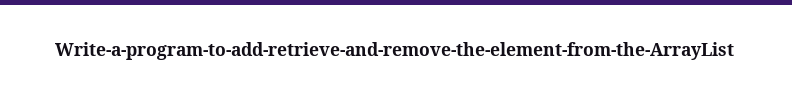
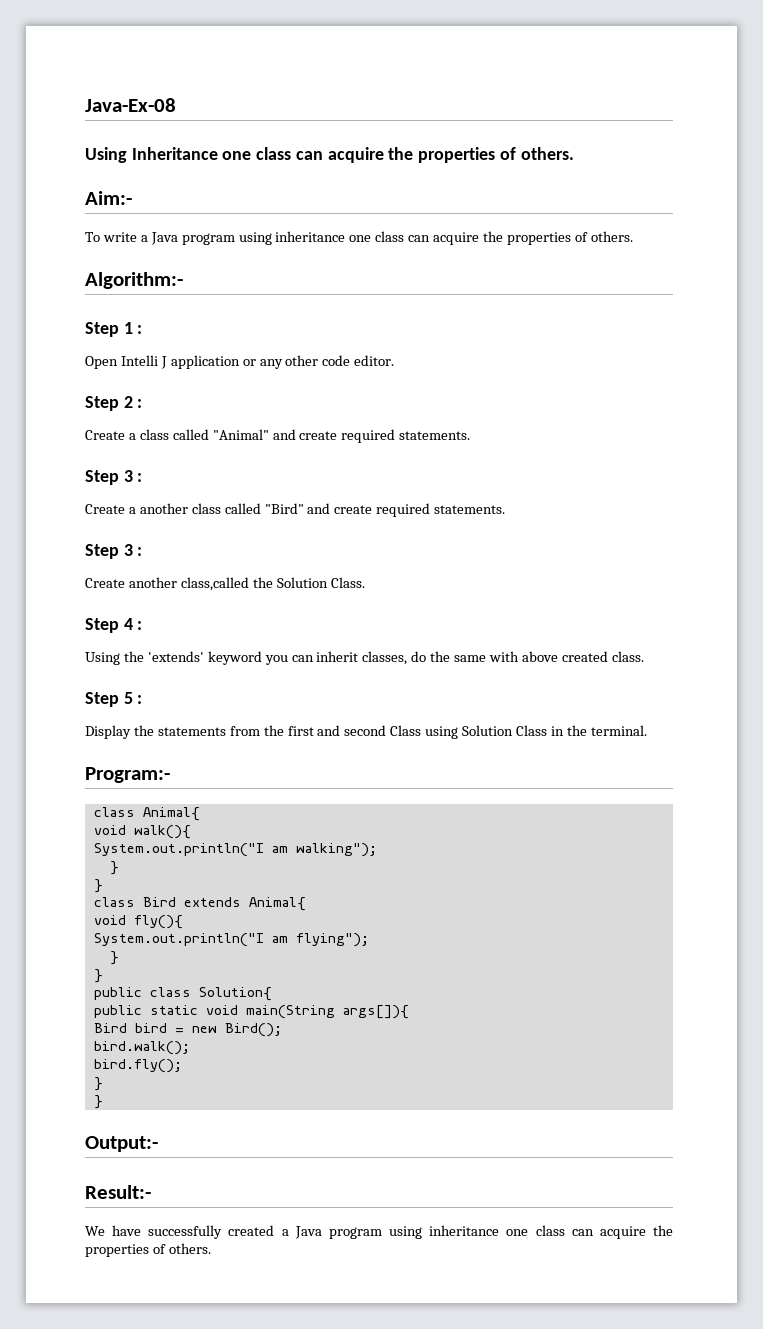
[55,42,734,60] Write-a-program-to-add-retrieve-and-remove-the-element-from-the-ArrayList -> [85,98,176,112] [85,147,574,163] [85,191,132,205] [85,231,633,245] [85,272,183,289] [85,322,143,337] [85,355,395,369] [85,396,143,411] [85,429,471,443] [85,470,143,485] [85,503,506,517] [85,544,143,559] [85,577,365,591] [85,618,143,633] [85,651,644,665] [85,692,143,707] [85,725,647,739] [85,767,170,783] [93,807,200,821] [93,825,191,839] [93,843,377,857] [109,861,119,875] [93,879,103,893] [93,897,306,911] [93,915,183,929] [93,933,369,947] [109,951,119,965] [93,969,103,983] [93,987,272,1001] [93,1005,409,1019] [93,1023,282,1037] [93,1041,190,1055] [93,1059,182,1073] [93,1077,103,1091] [93,1095,103,1109] [85,1136,158,1152] [85,1185,151,1199] [85,1225,673,1239] [85,1243,211,1257] Java-Ex-08 // Using Inheritance one class can acquire the properties of others. // Aim:- // To write a Java program using inheritance one class can acquire the properties of others. // Algorithm:- // Step 1 : // Open Intelli J application or any other code editor. // Step 2 : // Create a class called "Animal" and create required statements. // Step 3 : // Create a another class called "Bird" and create required statements. // Step 3 : // Create another class,called the Solution Class. // Step 4 : // Using the 'extends' keyword you can inherit classes, do the same with above created class. // Step 5 : // Display the statements from the first and second Class using Solution Class in the terminal. // Program:- // class Animal{ // void walk(){ // System.out.println("I am walking"); // } // } // class Bird extends Animal{ // void fly(){ // System.out.println("I am flying"); // } // } // public class Solution{ // public static void main(String args[]){ // Bird bird = new Bird(); // bird.walk(); // bird.fly(); // } // } // Output:- // Result:- // We have successfully created a Java program using inheritance one class can acquire the properties of others.

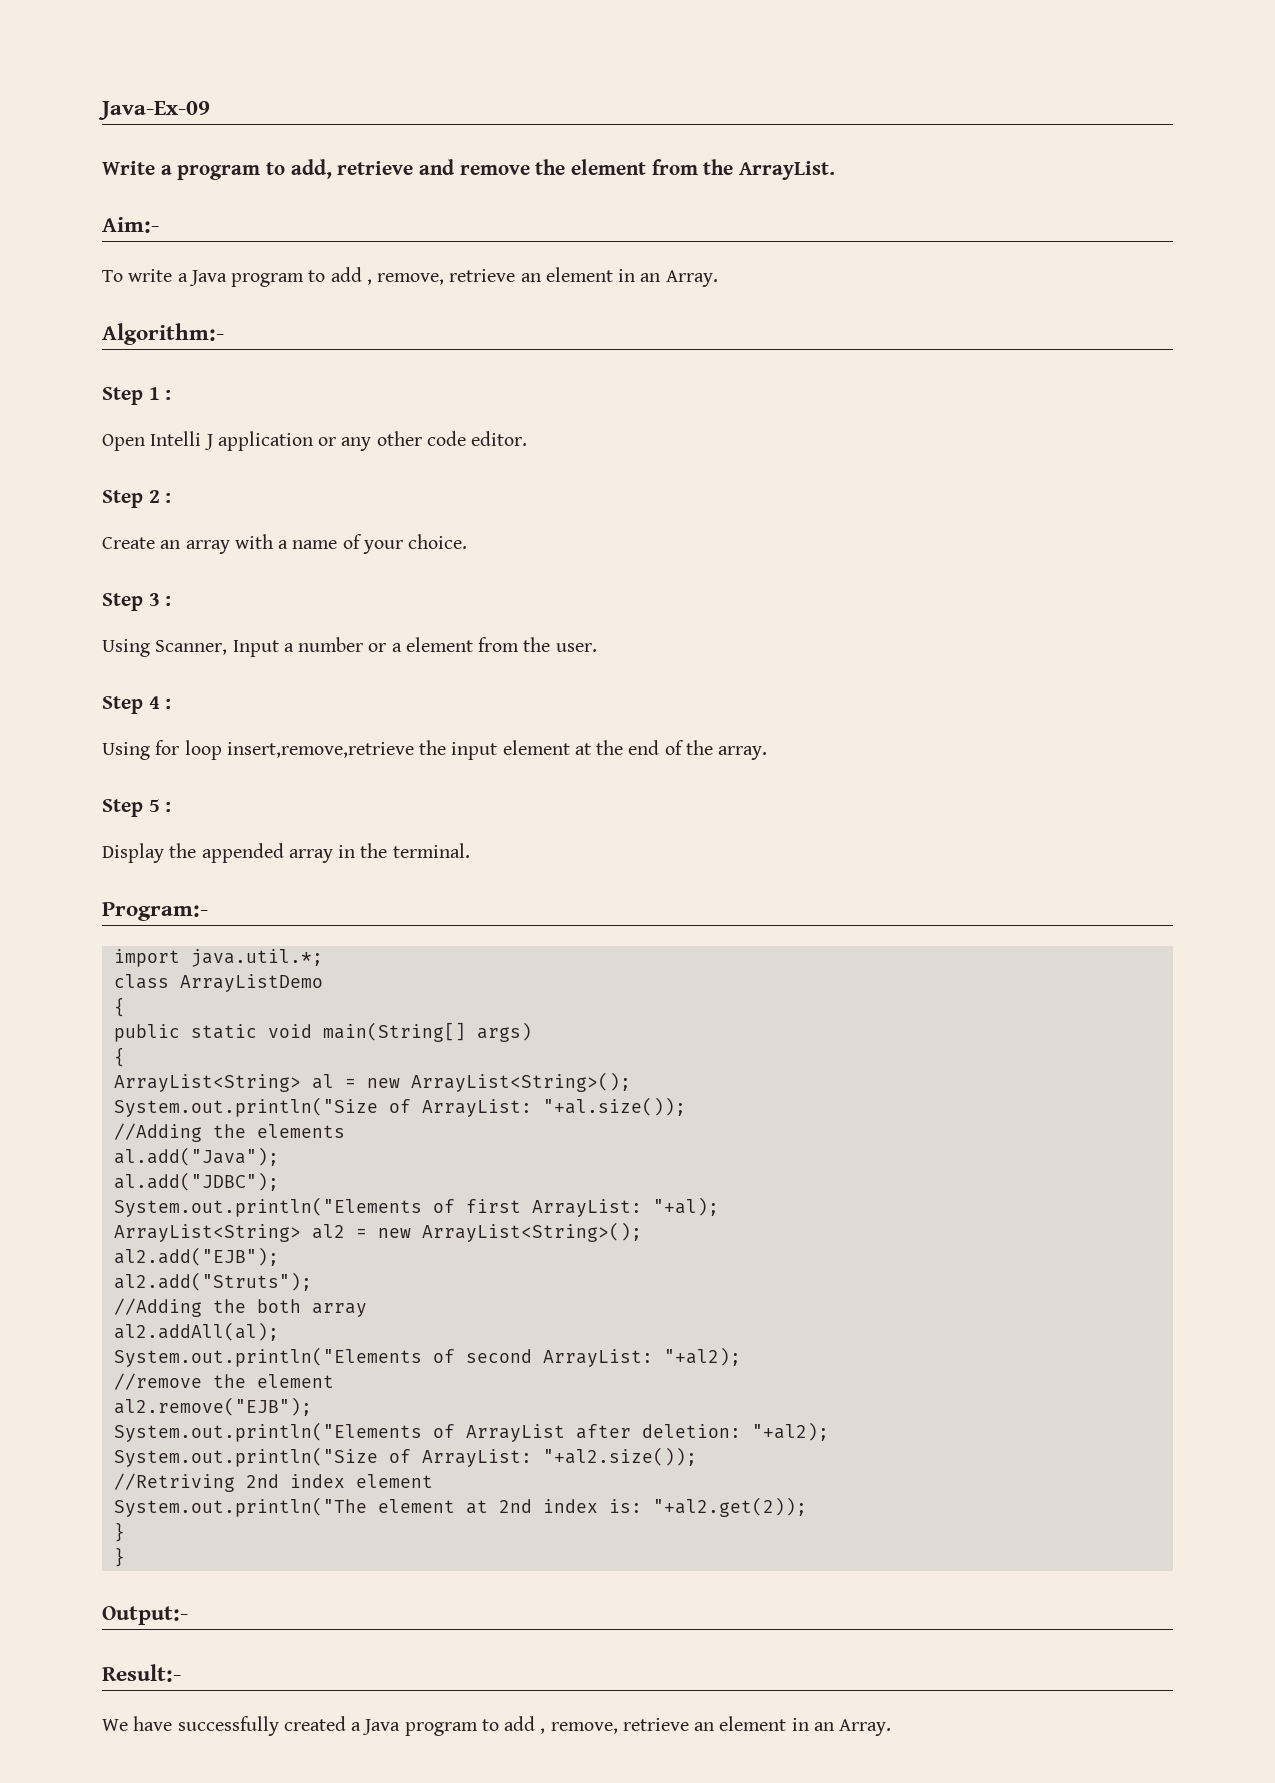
[85,98,176,112] [85,147,574,163] Java-Ex-08 // Using Inheritance one class can acquire the properties of others. -> [98,101,210,120] [102,159,836,180] Java-Ex-09 // Write a program to add, retrieve and remove the element from the ArrayList.
[238,231,633,245] using inheritance one class can acquire the properties of others. -> [308,267,718,287] to add , remove, retrieve an element in an Array.
[128,429,471,443] [85,470,143,485] [85,503,506,517] [85,544,143,559] [85,577,365,591] [85,618,143,633] [85,651,644,665] a class called "Animal" and create required statements. // Step 3 : // Create a another class called "Bird" and create required statements. // Step 3 : // Create another class,called the Solution Class. // Step 4 : // Using the 'extends' keyword you can inherit classes, do the same with above created class. -> [160,534,468,554] [102,593,172,611] [102,637,597,657] [102,696,172,714] [102,740,768,760] an array with a name of your choice. // Step 3 : // Using Scanner, Input a number or a element from the user. // Step 4 : // Using for loop insert,remove,retrieve the input element at the end of the array.
[157,725,647,739] [85,767,170,783] [93,807,200,821] [93,825,191,839] [93,843,377,857] [109,861,119,875] [93,879,103,893] [93,897,306,911] [93,915,183,929] [93,933,369,947] [109,951,119,965] [93,969,103,983] [93,987,272,1001] [93,1005,409,1019] [93,1023,282,1037] [93,1041,190,1055] [93,1059,182,1073] statements from the first and second Class using Solution Class in the terminal. // Program:- // class Animal{ // void walk(){ // System.out.println("I am walking"); // } // } // class Bird extends Animal{ // void fly(){ // System.out.println("I am flying"); // } // } // public class Solution{ // public static void main(String args[]){ // Bird bird = new Bird(); // bird.walk(); // bird.fly(); -> [201,843,470,863] [102,902,208,921] [113,949,323,967] [113,974,323,992] [113,997,125,1017] [113,1022,532,1042] [113,1047,125,1067] [113,1072,631,1092] [113,1097,686,1117] [113,1123,345,1142] [113,1147,279,1166] [113,1172,279,1191] [113,1197,719,1217] [113,1222,642,1242] [113,1247,279,1266] [113,1272,312,1291] [113,1298,367,1317] [113,1322,279,1341] [113,1347,741,1367] [113,1373,334,1390] [113,1397,312,1416] [113,1422,829,1442] [113,1447,697,1467] [113,1473,433,1492] [113,1497,807,1517] appended array in the terminal. // Program:- // import java.util.*; // class ArrayListDemo // { // public static void main(String[] args) // { // ArrayList<String> al = new ArrayList<String>(); // System.out.println("Size of ArrayList: "+al.size()); // //Adding the elements // al.add("Java"); // al.add("JDBC"); // System.out.println("Elements of first ArrayList: "+al); // ArrayList<String> al2 = new ArrayList<String>(); // al2.add("EJB"); // al2.add("Struts"); // //Adding the both array // al2.addAll(al); // System.out.println("Elements of second ArrayList: "+al2); // //remove the element // al2.remove("EJB"); // System.out.println("Elements of ArrayList after deletion: "+al2); // System.out.println("Size of ArrayList: "+al2.size()); // //Retriving 2nd index element // System.out.println("The element at 2nd index is: "+al2.get(2));
[389,1225,673,1239] [85,1243,211,1257] using inheritance one class can acquire the properties of others. -> [481,1716,892,1736] to add , remove, retrieve an element in an Array.

